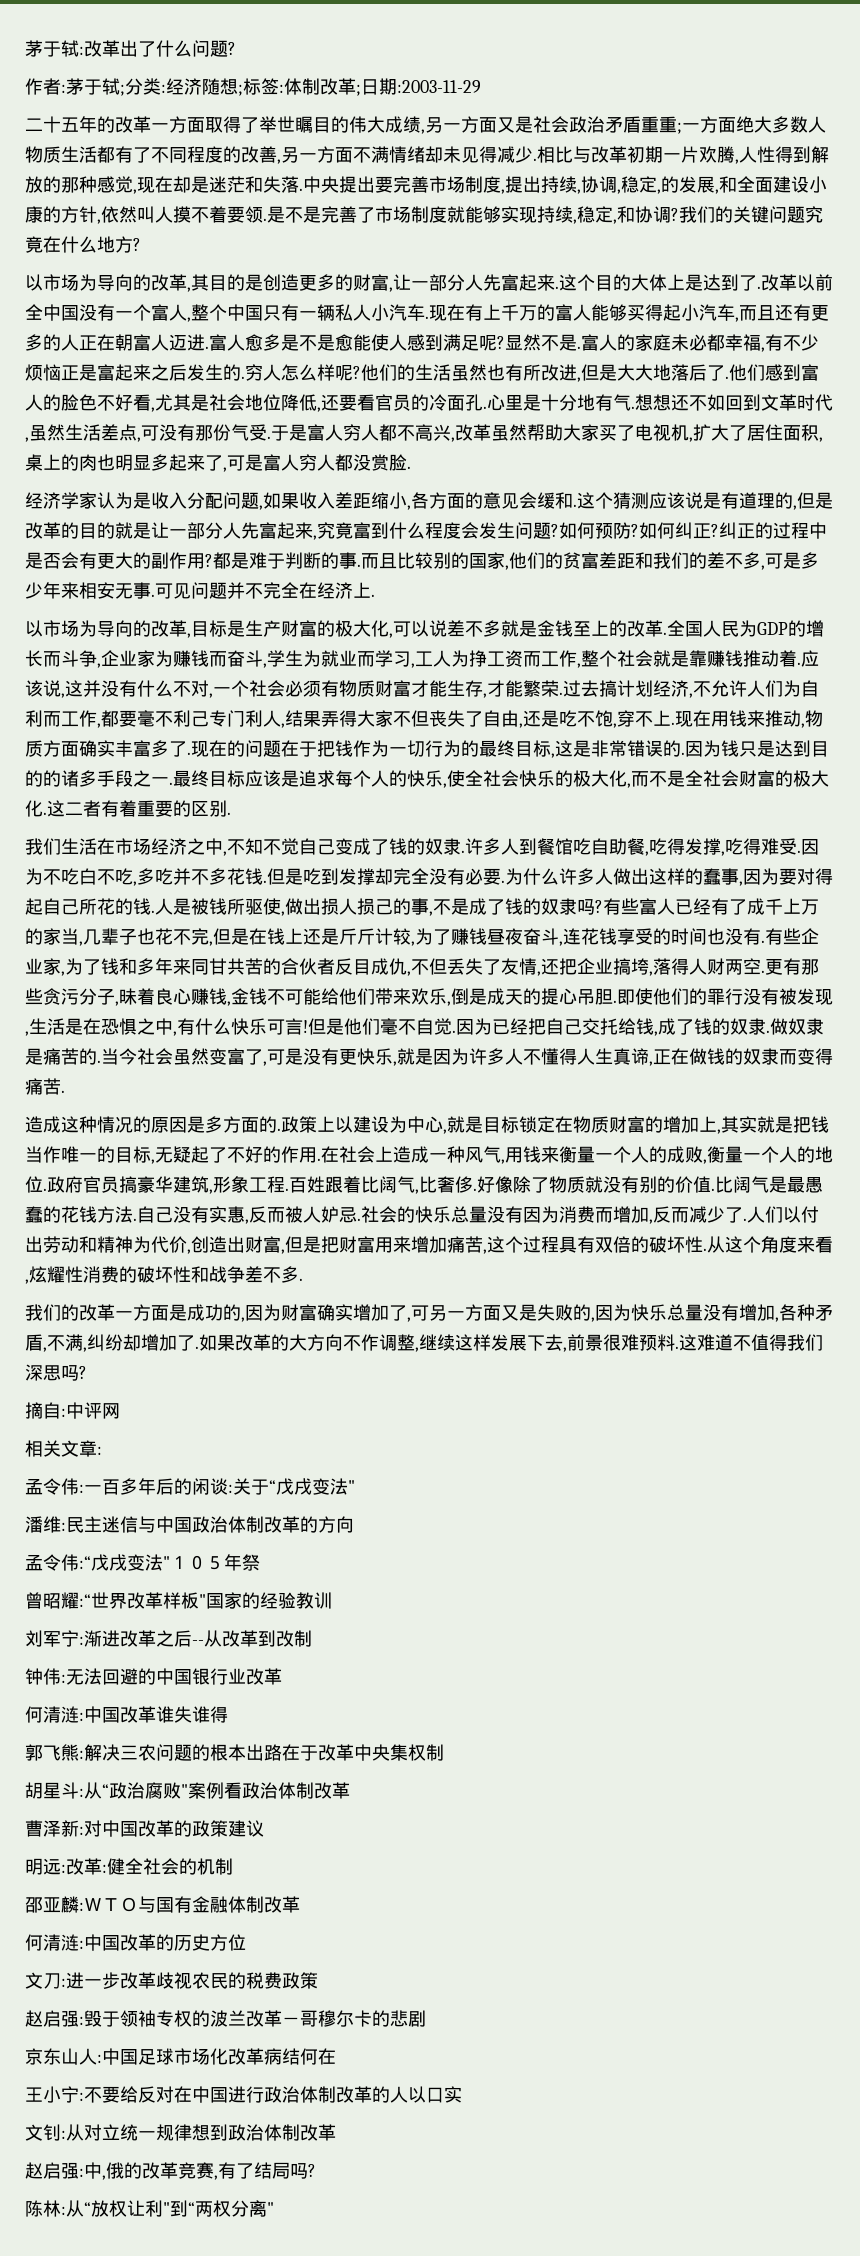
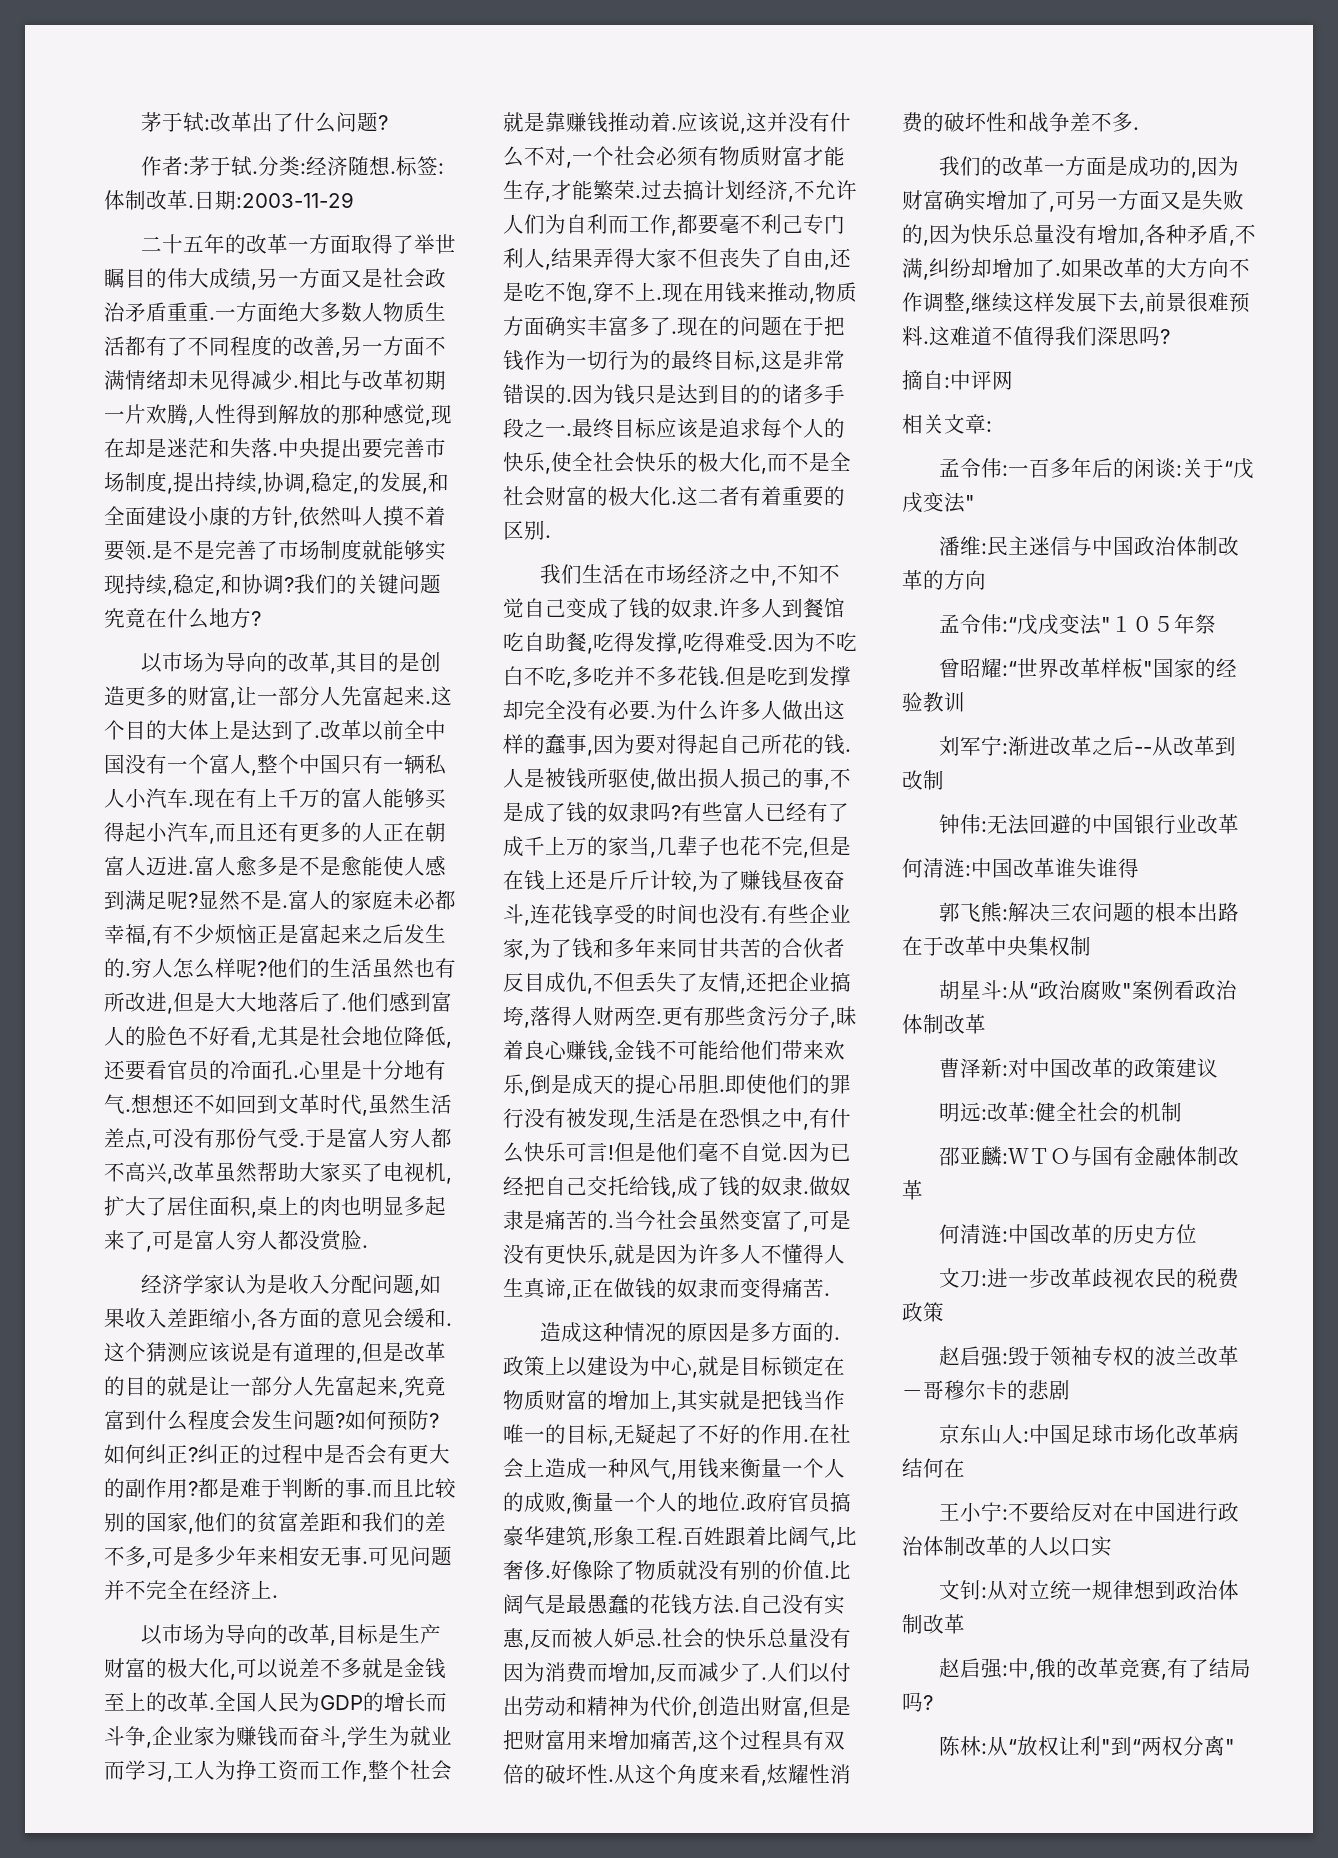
[120,84,125,96] ; -> [252,171,259,174] .
[238,84,243,96] ; -> [390,171,397,174] .
[356,84,361,96] ; -> [188,205,194,208] .
[677,122,682,134] ; -> [209,317,215,320] .

